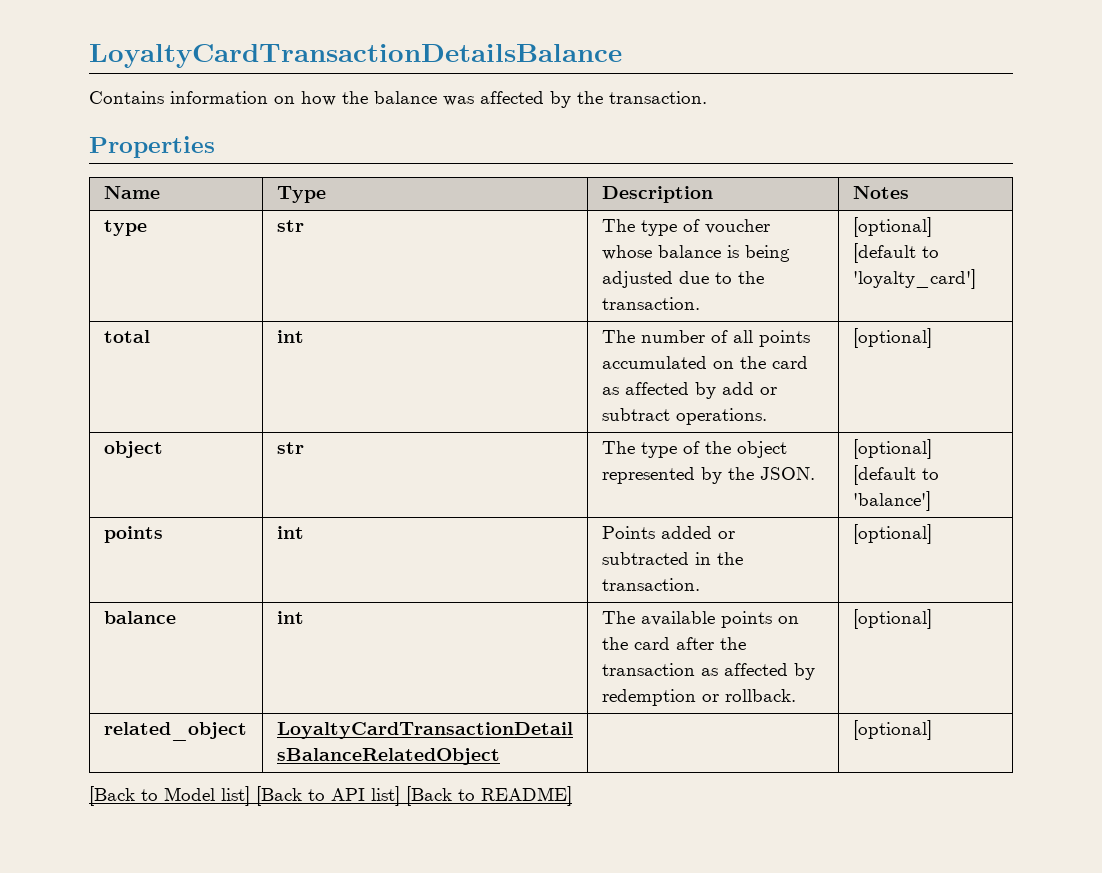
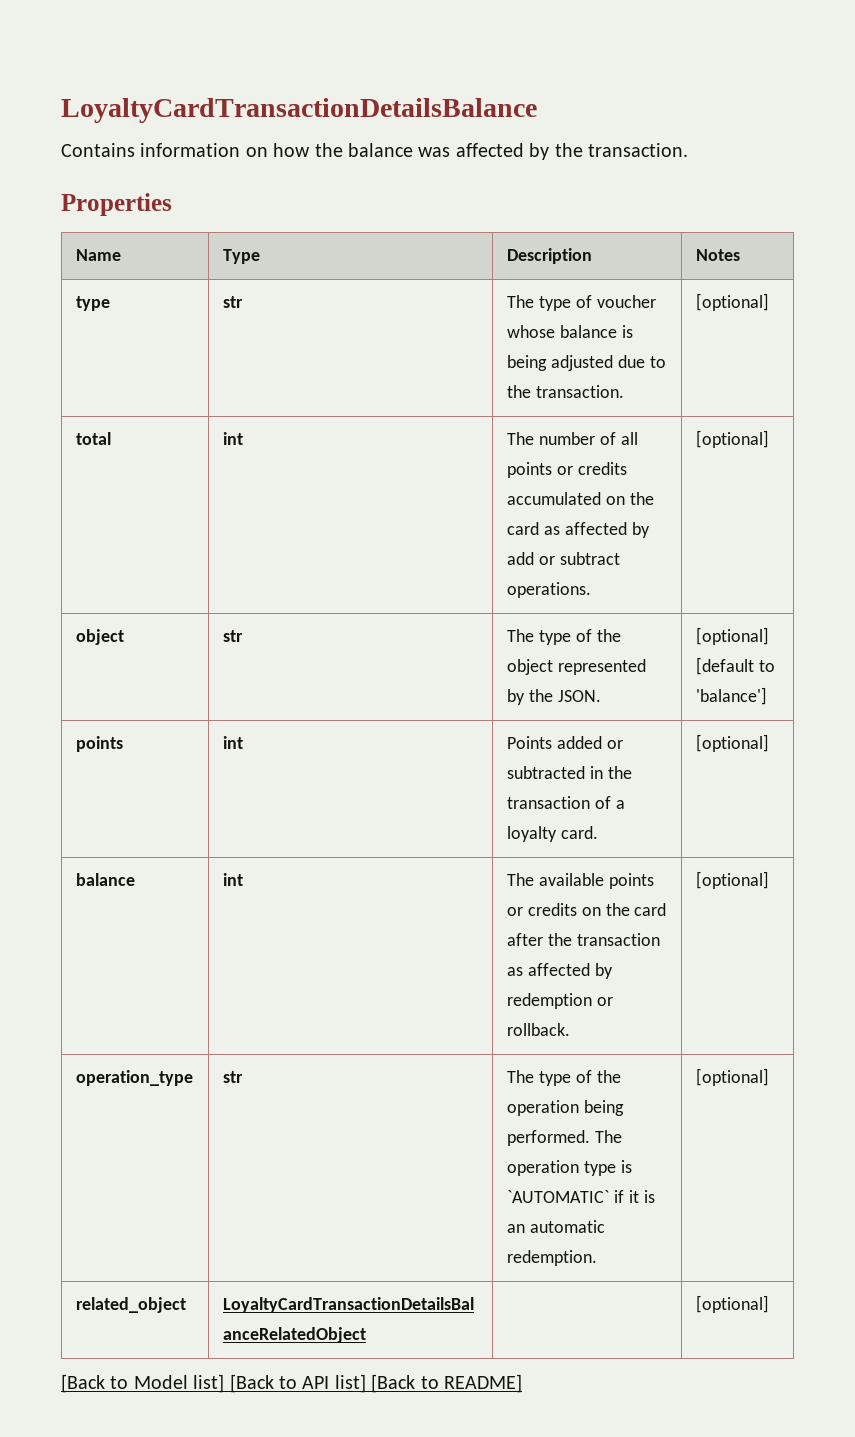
[852,243,939,263] [852,269,976,289] [default to 'loyalty_card'] -> (769, 302) none
(810, 338) none -> [556,462,627,475] or credits
[601,578,700,591] transaction. -> [506,796,625,809] [506,826,598,842] transaction of a loyalty card.
(772, 619) none -> [506,903,577,916] or credits
(932, 619) none -> [75,1070,193,1086] [222,1071,243,1083] [506,1070,621,1086] [506,1100,624,1116] [506,1130,622,1146] [506,1160,632,1176] [506,1190,655,1203] [506,1220,605,1233] [506,1250,597,1266] [695,1068,769,1086] // operation_type | str | The type of the operation being performed. The operation type is `AUTOMATIC` if it is an automatic redemption. | [optional]

